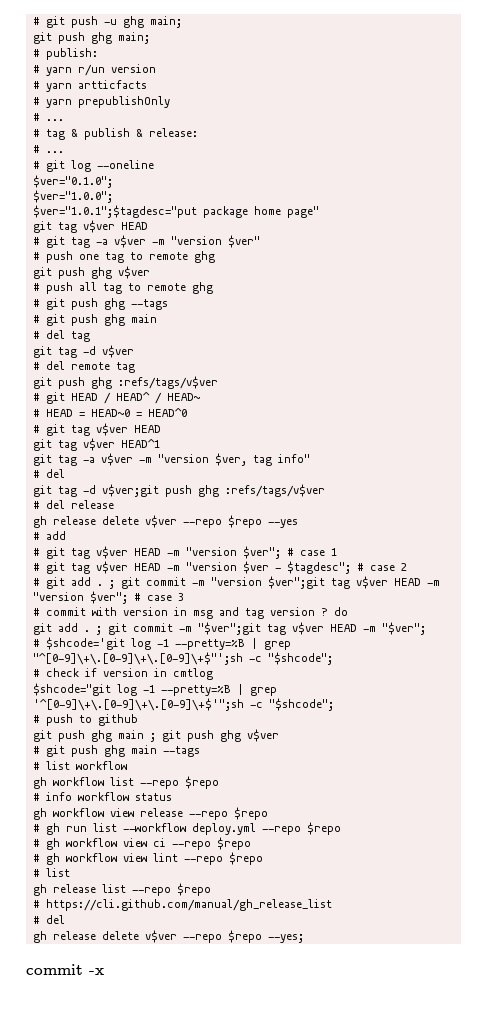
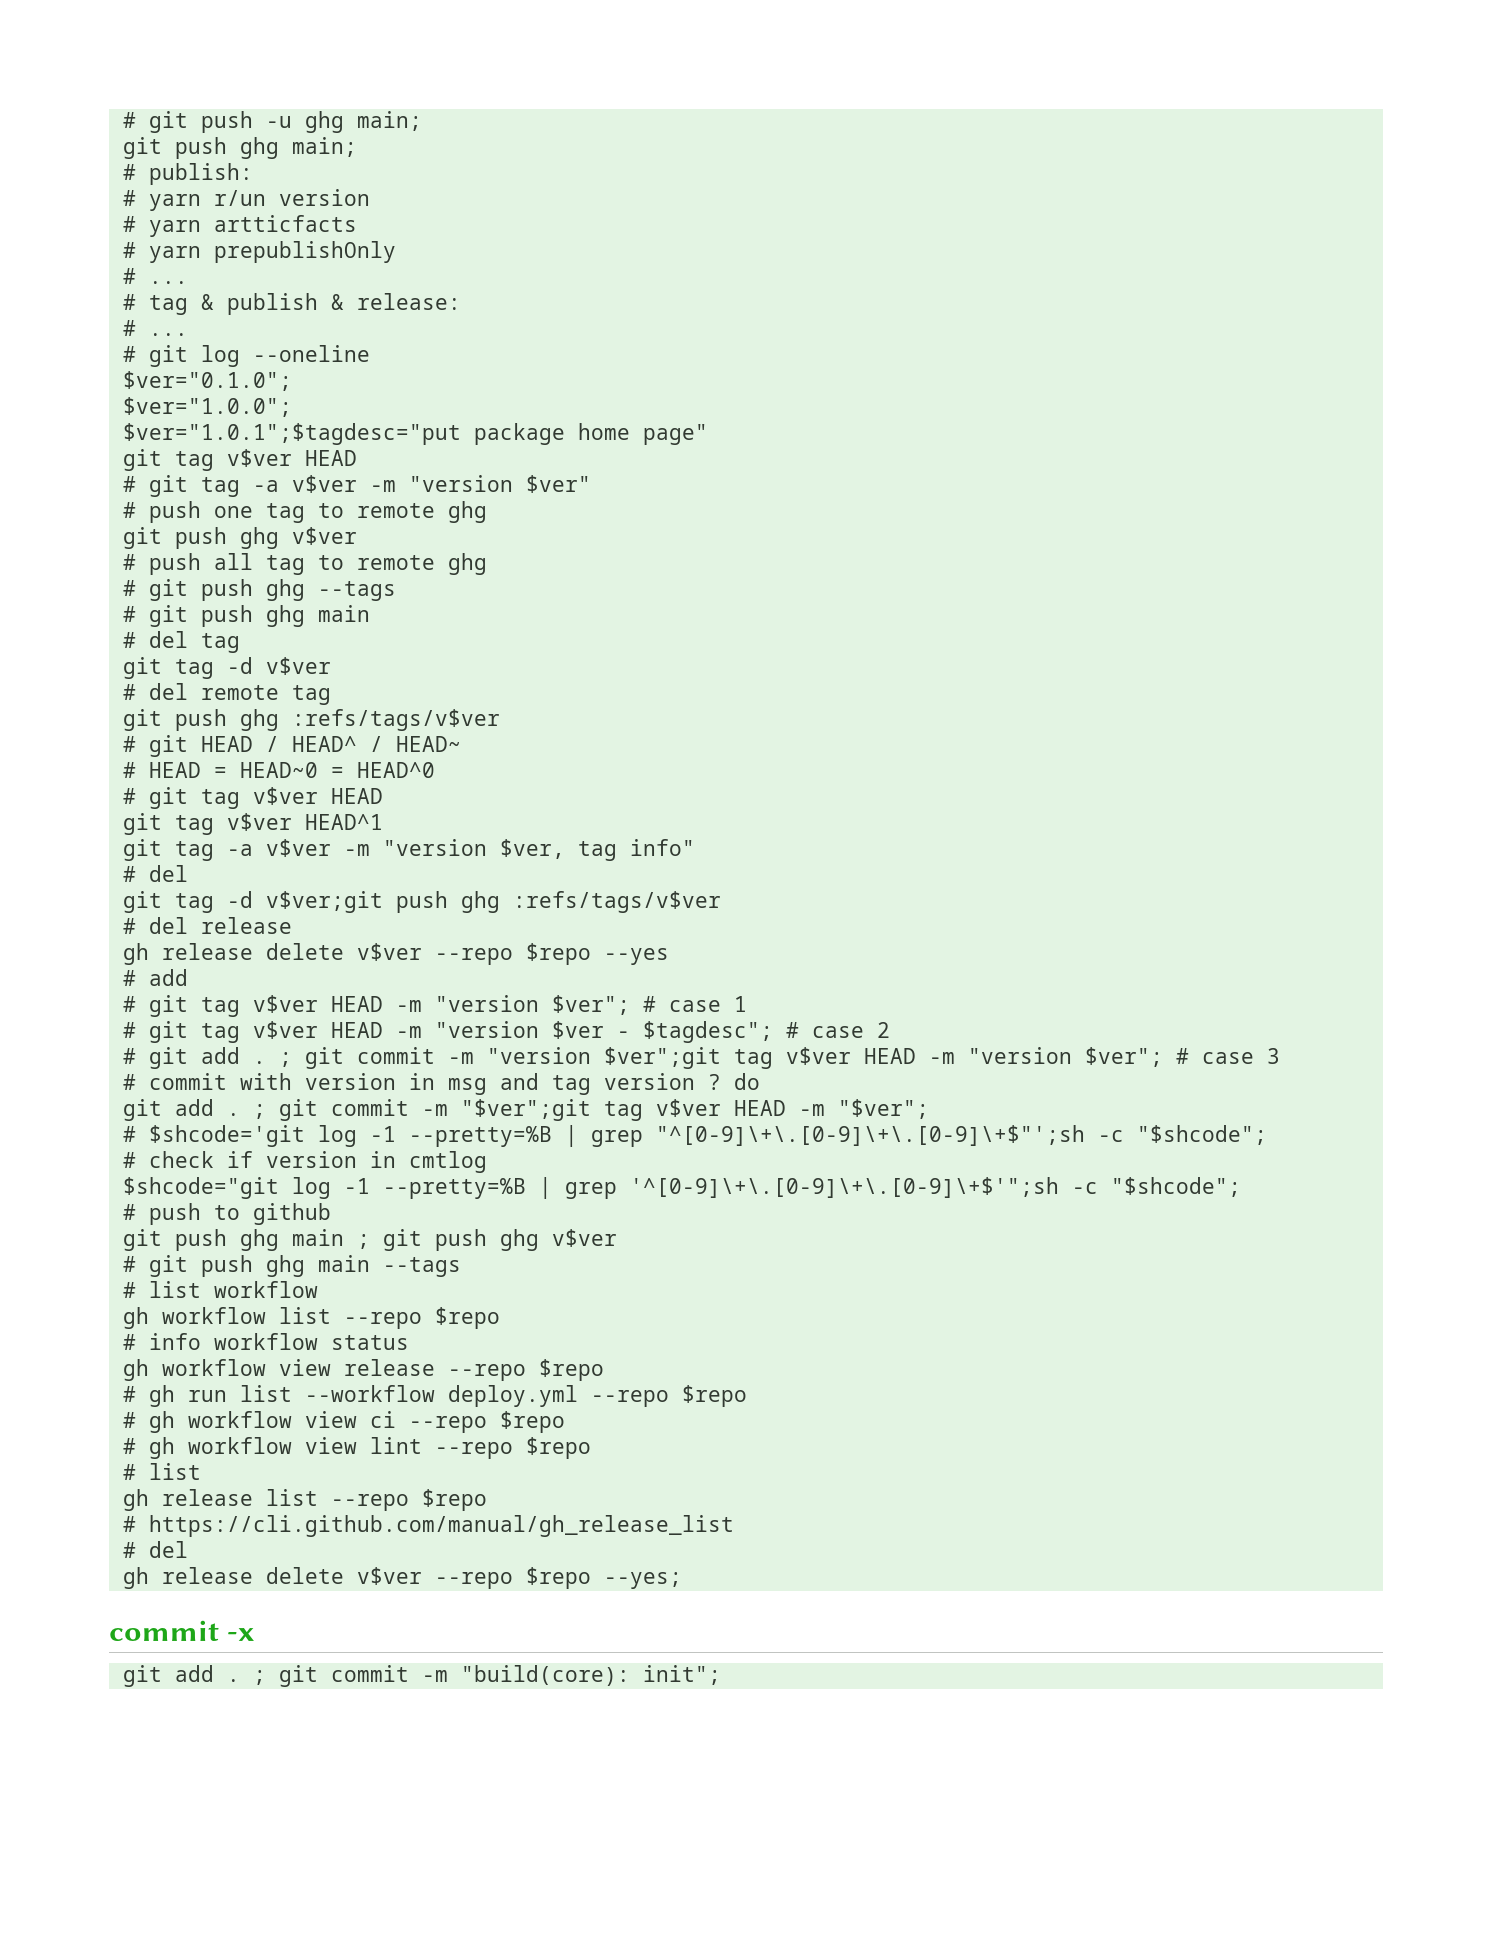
(104, 971) none -> [122,1665,721,1687] // git add . ; git commit -m "build(core): init";

